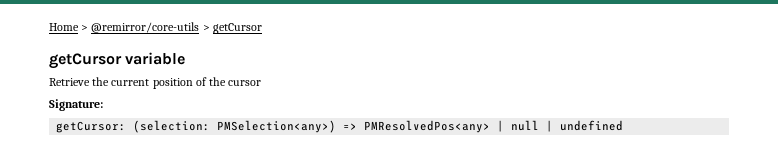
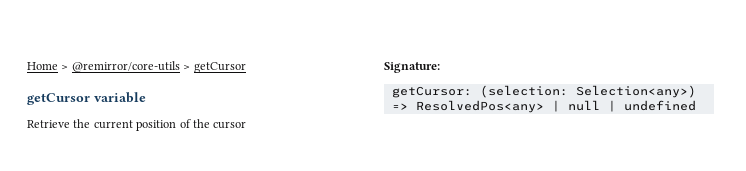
[217,120,491,133] PMSelection<any>) => PMResolvedPos<any> -> [575,85,696,98] [391,100,544,113] Selection<any>) => ResolvedPos<any>

